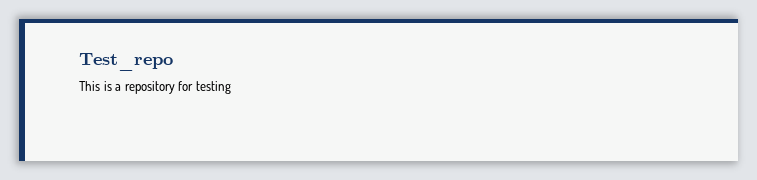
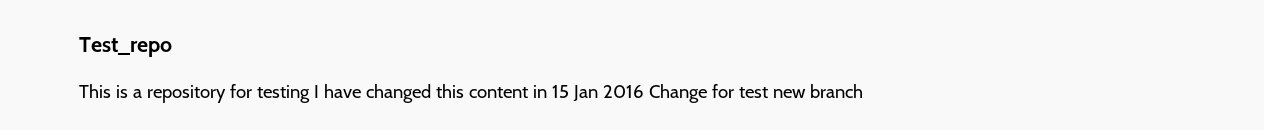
(231, 87) none -> [313,84,863,103] I have changed this content in 15 Jan 2016 Change for test new branch

